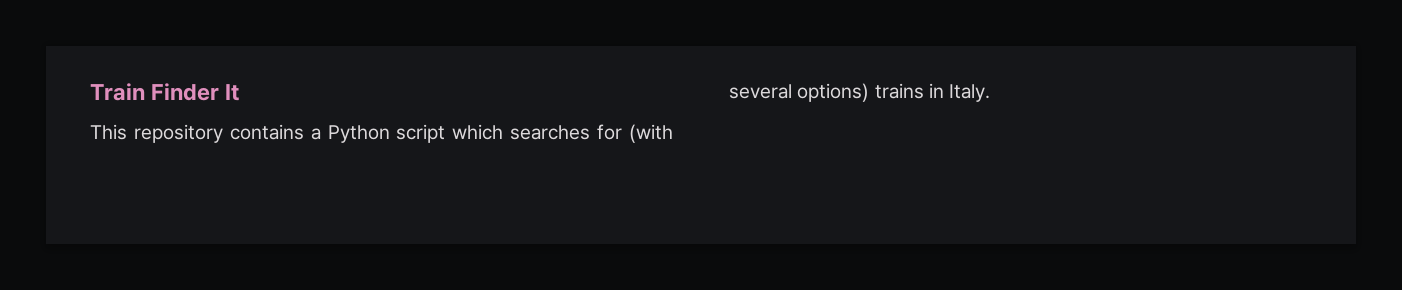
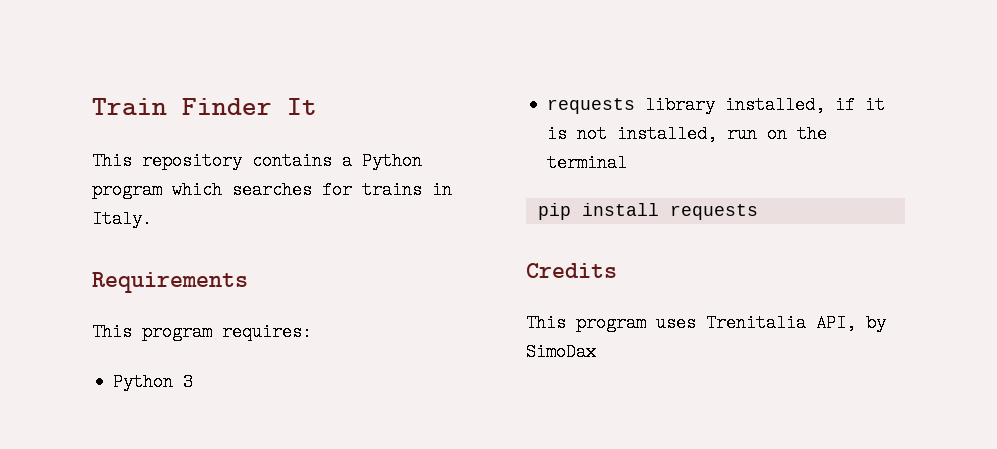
[396,124,446,143] script -> [92,181,162,199] program
[629,124,674,143] [729,83,870,102] (with several options) -> (352, 190) none
(991, 93) none -> [92,272,248,293] [92,323,312,341] [113,373,194,391] [547,96,886,114] [547,125,828,143] [547,154,628,172] [537,203,758,220] [526,263,617,278] [526,314,886,332] [526,343,596,361] // Requirements // This program requires: // Python 3 // requests library installed, if it is not installed, run on the terminal // pip install requests // Credits // This program uses Trenitalia API, by SimoDax

